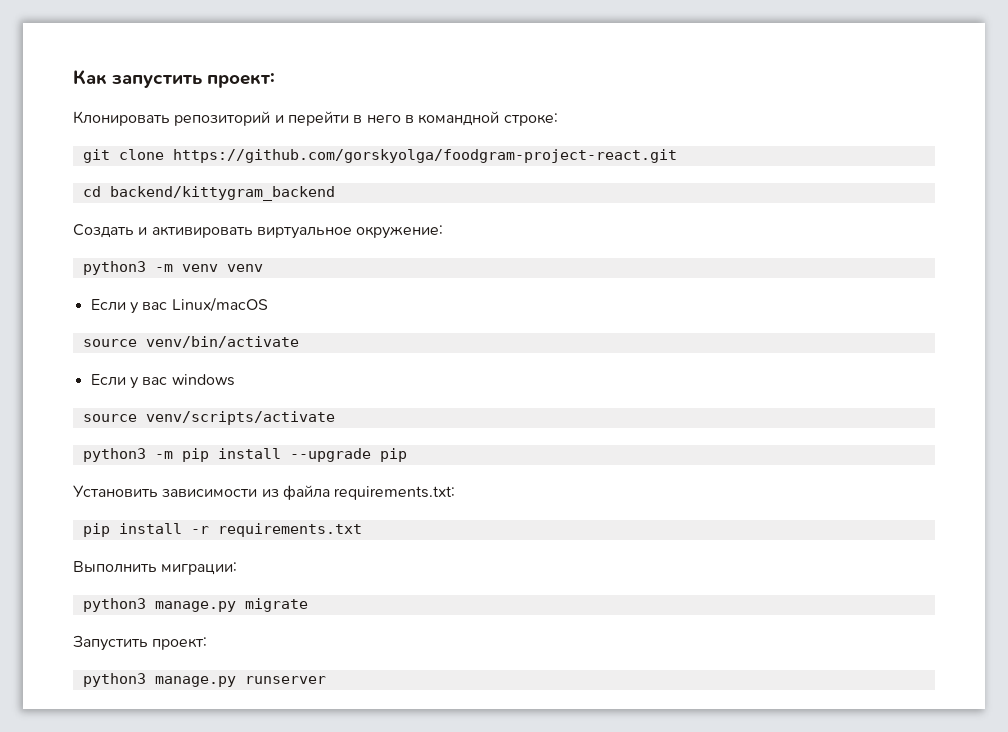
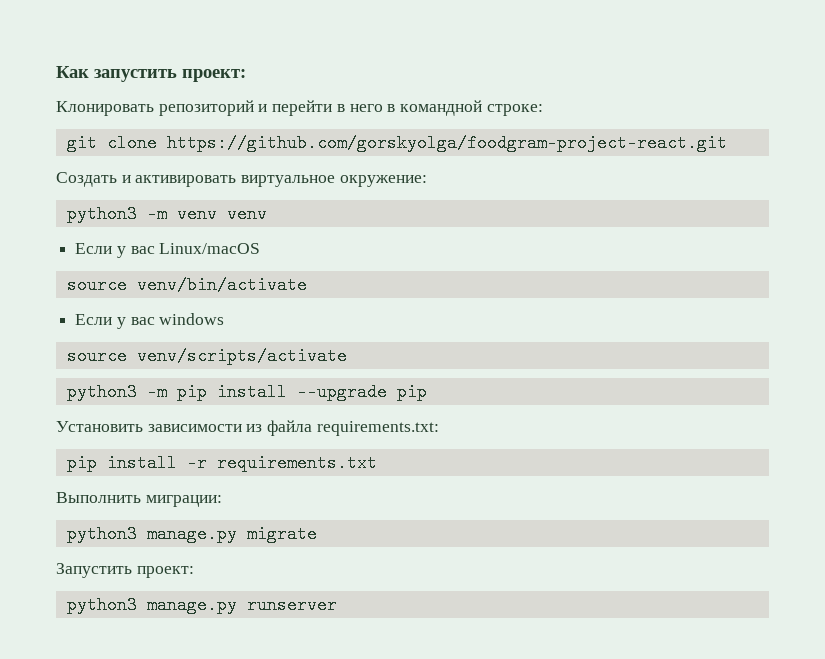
[82,186,335,201] // cd backend/kittygram_backend -> (727, 143) none

